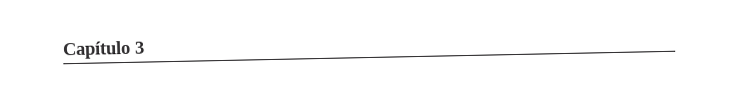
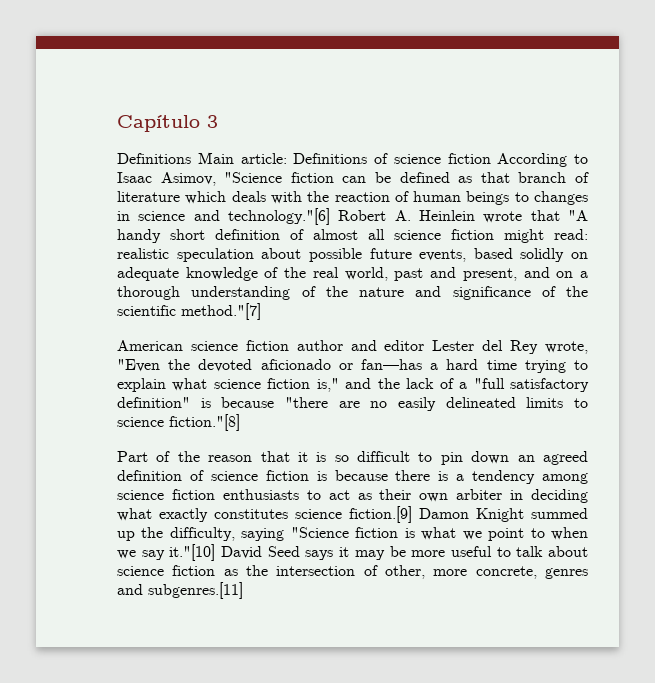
(145, 47) none -> [117,152,588,167] [117,172,590,186] [117,191,588,205] [117,208,588,225] [117,229,588,243] [117,248,588,262] [117,267,589,281] [117,286,588,300] [117,303,261,320] [117,340,589,354] [117,359,588,373] [117,378,589,392] [117,397,588,411] [117,414,240,431] [117,451,588,465] [117,470,588,484] [117,489,588,503] [117,506,588,523] [117,527,588,541] [117,544,588,561] [117,565,588,579] [117,582,243,599] // Definitions Main article: Definitions of science fiction According to Isaac Asimov, "Science fiction can be defined as that branch of literature which deals with the reaction of human beings to changes in science and technology."[6] Robert A. Heinlein wrote that "A handy short definition of almost all science fiction might read: realistic speculation about possible future events, based solidly on adequate knowledge of the real world, past and present, and on a thorough understanding of the nature and significance of the scientific method."[7] // American science fiction author and editor Lester del Rey wrote, "Even the devoted aficionado or fan—has a hard time trying to explain what science fiction is," and the lack of a "full satisfactory definition" is because "there are no easily delineated limits to science fiction."[8] // Part of the reason that it is so difficult to pin down an agreed definition of science fiction is because there is a tendency among science fiction enthusiasts to act as their own arbiter in deciding what exactly constitutes science fiction.[9] Damon Knight summed up the difficulty, saying "Science fiction is what we point to when we say it."[10] David Seed says it may be more useful to talk about science fiction as the intersection of other, more concrete, genres and subgenres.[11]

